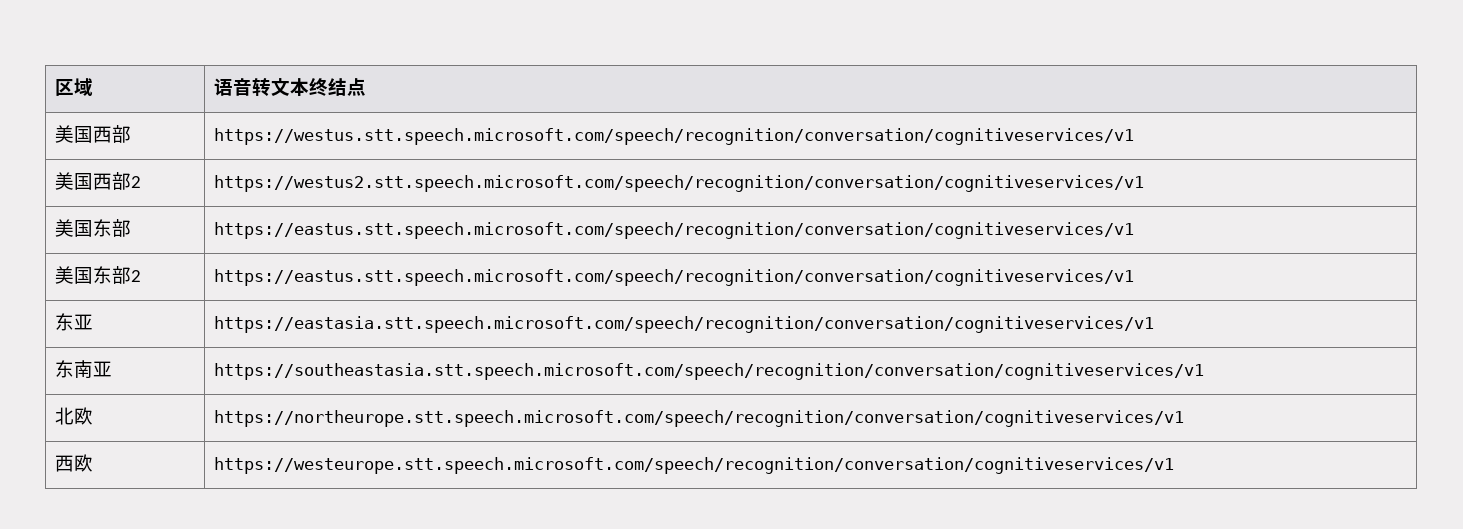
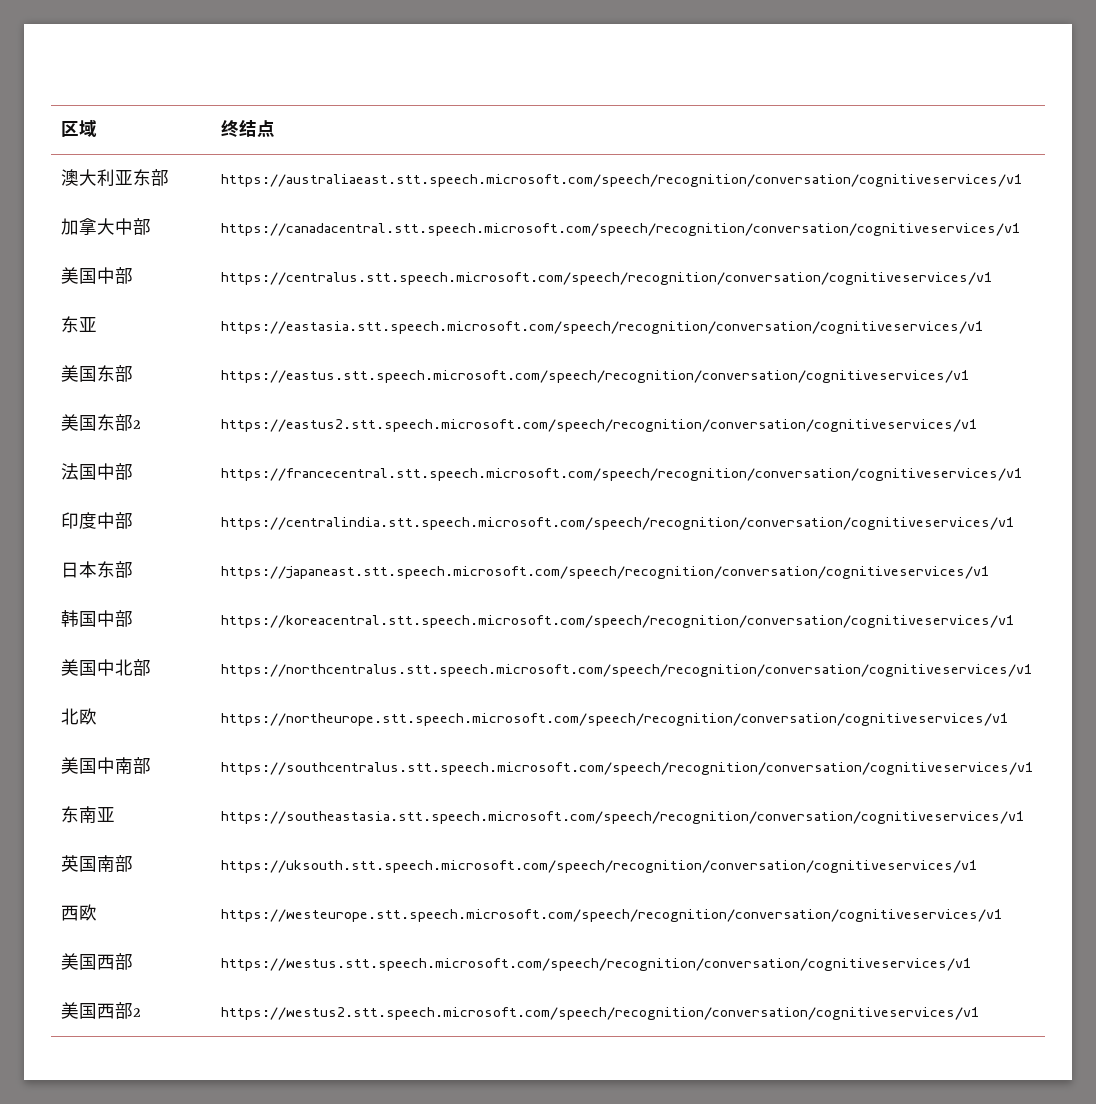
[213,78,309,97] 语音转文本 -> (98, 128) none
(366, 87) none -> [61,169,170,186] [221,174,1023,187] [61,218,152,236] [221,223,1021,236] [61,267,134,284] [221,272,993,285] [61,316,98,333] [221,321,984,334] [61,365,134,382] [221,370,970,383] [61,414,142,431] [221,419,978,432] [61,463,134,480] [221,468,1023,481] [61,512,134,529] [221,517,1015,530] [61,561,134,578] [221,566,990,579] [61,610,134,627] [221,615,1015,628] [61,659,152,676] [221,664,1033,677] [61,708,98,725] [221,713,1009,726] [61,757,152,774] [221,762,1034,775] [61,806,116,823] [221,811,1025,824] [61,855,134,872] [221,860,978,873] [61,904,98,921] [221,909,1003,922] // 澳大利亚东部 | https://australiaeast.stt.speech.microsoft.com/speech/recognition/conversation/cognitiveservices/v1 // 加拿大中部 | https://canadacentral.stt.speech.microsoft.com/speech/recognition/conversation/cognitiveservices/v1 // 美国中部 | https://centralus.stt.speech.microsoft.com/speech/recognition/conversation/cognitiveservices/v1 // 东亚 | https://eastasia.stt.speech.microsoft.com/speech/recognition/conversation/cognitiveservices/v1 // 美国东部 | https://eastus.stt.speech.microsoft.com/speech/recognition/conversation/cognitiveservices/v1 // 美国东部2 | https://eastus2.stt.speech.microsoft.com/speech/recognition/conversation/cognitiveservices/v1 // 法国中部 | https://francecentral.stt.speech.microsoft.com/speech/recognition/conversation/cognitiveservices/v1 // 印度中部 | https://centralindia.stt.speech.microsoft.com/speech/recognition/conversation/cognitiveservices/v1 // 日本东部 | https://japaneast.stt.speech.microsoft.com/speech/recognition/conversation/cognitiveservices/v1 // 韩国中部 | https://koreacentral.stt.speech.microsoft.com/speech/recognition/conversation/cognitiveservices/v1 // 美国中北部 | https://northcentralus.stt.speech.microsoft.com/speech/recognition/conversation/cognitiveservices/v1 // 北欧 | https://northeurope.stt.speech.microsoft.com/speech/recognition/conversation/cognitiveservices/v1 // 美国中南部 | https://southcentralus.stt.speech.microsoft.com/speech/recognition/conversation/cognitiveservices/v1 // 东南亚 | https://southeastasia.stt.speech.microsoft.com/speech/recognition/conversation/cognitiveservices/v1 // 英国南部 | https://uksouth.stt.speech.microsoft.com/speech/recognition/conversation/cognitiveservices/v1 // 西欧 | https://westeurope.stt.speech.microsoft.com/speech/recognition/conversation/cognitiveservices/v1
[54,219,131,237] [213,222,1134,239] [54,266,141,284] [213,269,1134,286] [54,313,93,331] [213,316,1154,333] [54,360,112,378] [213,363,1204,380] [54,407,93,425] [213,410,1184,427] [54,454,93,472] [213,457,1174,474] // 美国东部 | https://eastus.stt.speech.microsoft.com/speech/recognition/conversation/cognitiveservices/v1 // 美国东部2 | https://eastus.stt.speech.microsoft.com/speech/recognition/conversation/cognitiveservices/v1 // 东亚 | https://eastasia.stt.speech.microsoft.com/speech/recognition/conversation/cognitiveservices/v1 // 东南亚 | https://southeastasia.stt.speech.microsoft.com/speech/recognition/conversation/cognitiveservices/v1 // 北欧 | https://northeurope.stt.speech.microsoft.com/speech/recognition/conversation/cognitiveservices/v1 // 西欧 | https://westeurope.stt.speech.microsoft.com/speech/recognition/conversation/cognitiveservices/v1 -> (980, 1013) none

